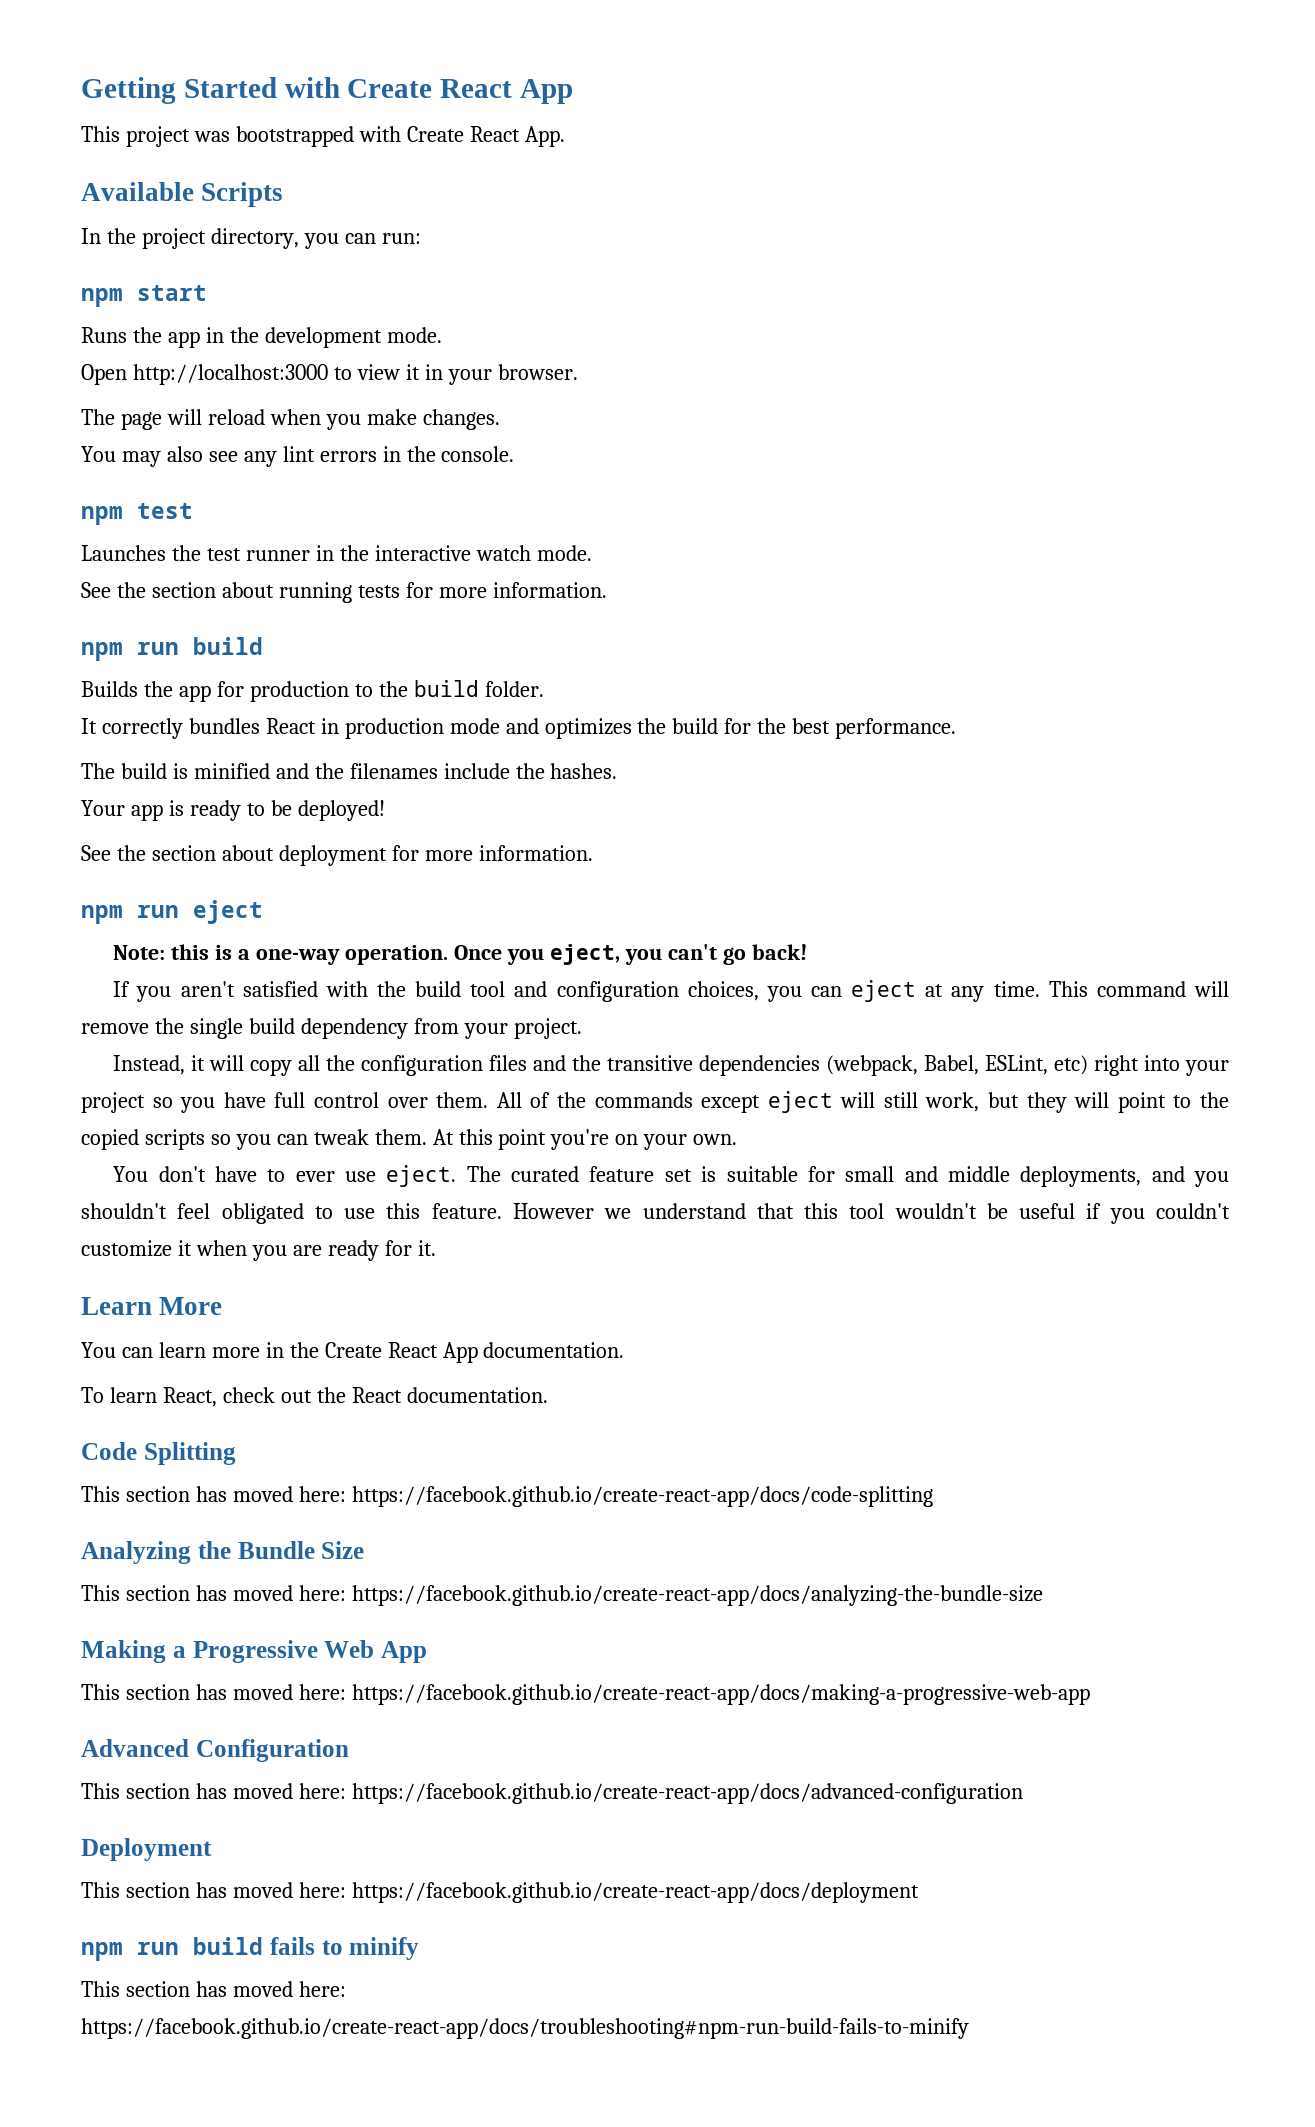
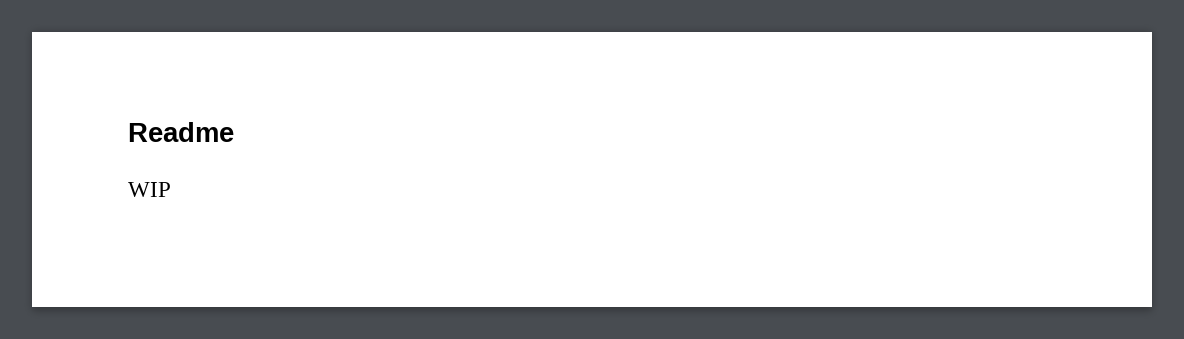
[81,77,574,104] [81,126,565,147] [81,182,284,207] [81,228,421,249] [81,285,207,307] [81,327,442,348] [81,364,578,385] [81,409,500,430] [81,446,515,467] [81,503,193,525] [81,545,592,561] [81,582,607,603] [81,637,263,661] [81,680,544,702] [81,718,957,739] [81,763,618,779] [81,800,385,821] [81,845,593,866] [81,900,263,924] [113,944,807,965] [113,980,1229,1002] [81,1018,582,1039] [113,1055,1229,1076] [81,1091,1229,1113] [81,1129,738,1150] [113,1165,1229,1187] [81,1203,1231,1224] [81,1240,436,1261] [81,1297,223,1315] [81,1342,625,1363] [81,1387,548,1407] [81,1442,236,1465] [81,1486,933,1507] [81,1541,365,1564] [81,1585,1043,1606] [81,1640,427,1663] [81,1684,1090,1705] [81,1739,349,1762] [81,1783,1023,1804] [81,1838,212,1861] [81,1882,919,1903] [81,1937,420,1961] [81,1981,346,1997] [81,2018,969,2039] Getting Started with Create React App // This project was bootstrapped with Create React App. // Available Scripts // In the project directory, you can run: // npm start // Runs the app in the development mode. // Open http://localhost:3000 to view it in your browser. // The page will reload when you make changes. // You may also see any lint errors in the console. // npm test // Launches the test runner in the interactive watch mode. // See the section about running tests for more information. // npm run build // Builds the app for production to the build folder. // It correctly bundles React in production mode and optimizes the build for the best performance. // The build is minified and the filenames include the hashes. // Your app is ready to be deployed! // See the section about deployment for more information. // npm run eject // Note: this is a one-way operation. Once you eject, you can't go back! // If you aren't satisfied with the build tool and configuration choices, you can eject at any time. This command will remove the single build dependency from your project. // Instead, it will copy all the configuration files and the transitive dependencies (webpack, Babel, ESLint, etc) right into your project so you have full control over them. All of the commands except eject will still work, but they will point to the copied scripts so you can tweak them. At this point you're on your own. // You don't have to ever use eject. The curated feature set is suitable for small and middle deployments, and you shouldn't feel obligated to use this feature. However we understand that this tool wouldn't be useful if you couldn't customize it when you are ready for it. // Learn More // You can learn more in the Create React App documentation. // To learn React, check out the React documentation. // Code Splitting // This section has moved here: https://facebook.github.io/create-react-app/docs/code-splitting // Analyzing the Bundle Size // This section has moved here: https://facebook.github.io/create-react-app/docs/analyzing-the-bundle-size // Making a Progressive Web App // This section has moved here: https://facebook.github.io/create-react-app/docs/making-a-progressive-web-app // Advanced Configuration // This section has moved here: https://facebook.github.io/create-react-app/docs/advanced-configuration // Deployment // This section has moved here: https://facebook.github.io/create-react-app/docs/deployment // npm run build fails to minify // This section has moved here: https://facebook.github.io/create-react-app/docs/troubleshooting#npm-run-build-fails-to-minify -> [128,122,234,142] [128,182,171,197] Readme // WIP

